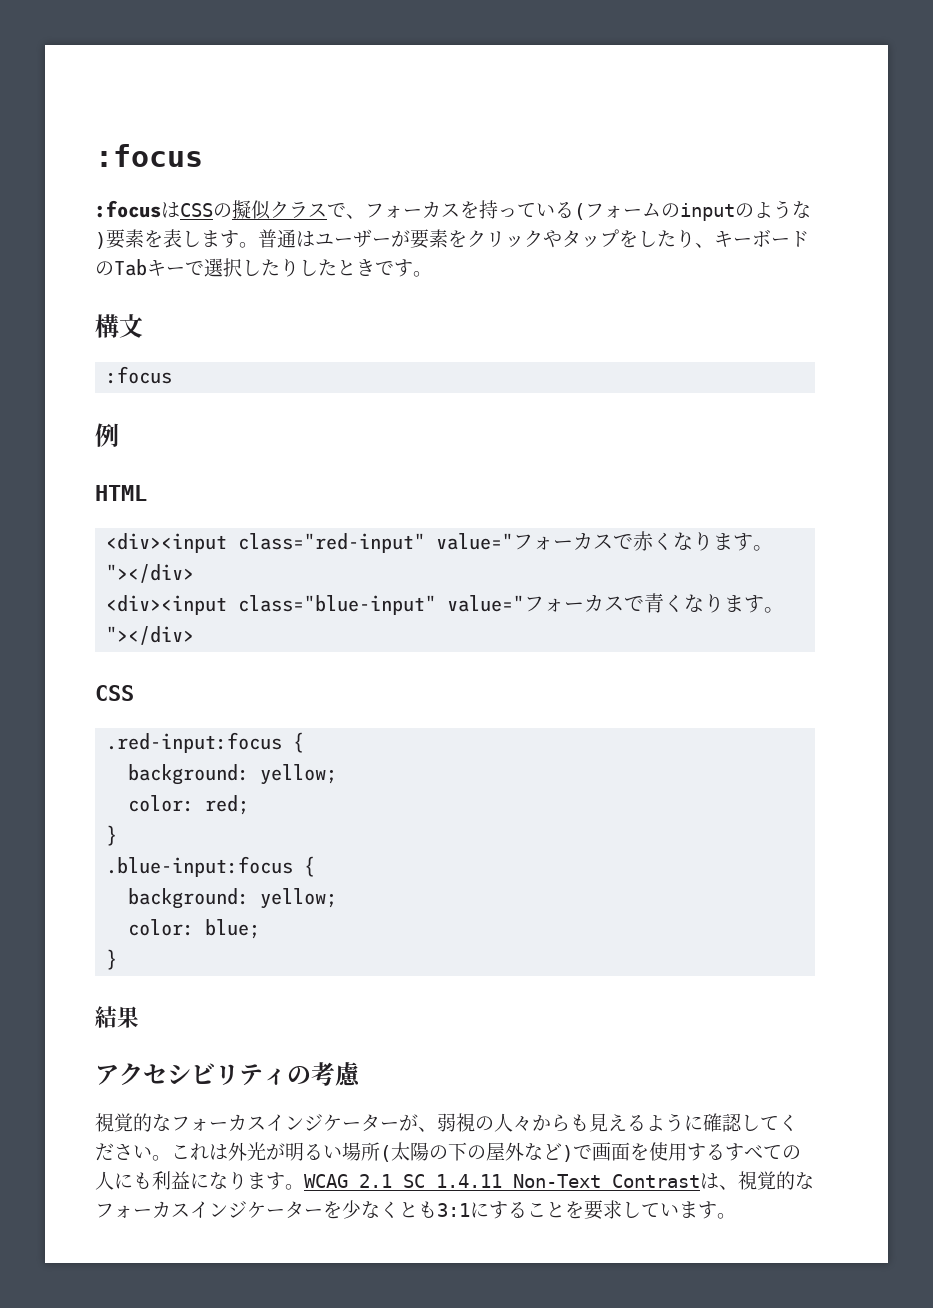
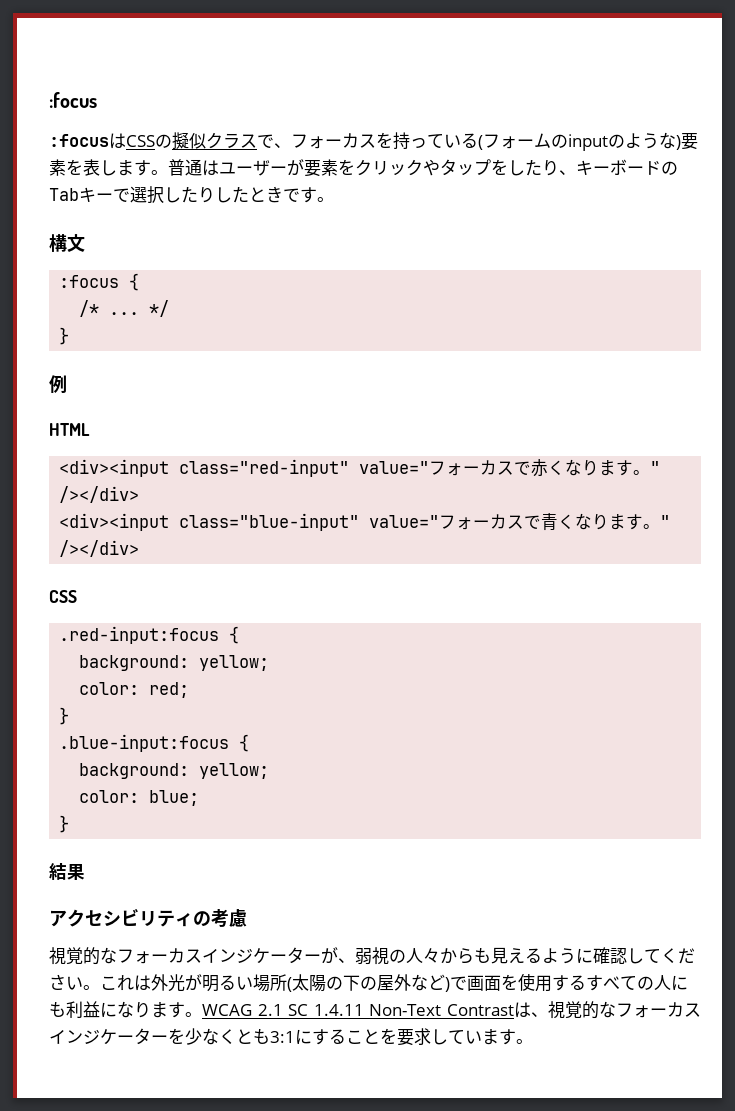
(173, 375) none -> [129,273,140,291] [79,300,170,317] [59,327,70,345] { // /* ... */ // }
[106,564,195,583] "></div> -> [650,461,661,474] [59,486,140,503] " /></div>
[106,626,195,645] "></div> -> [660,515,671,528] [59,540,140,557] " /></div>

